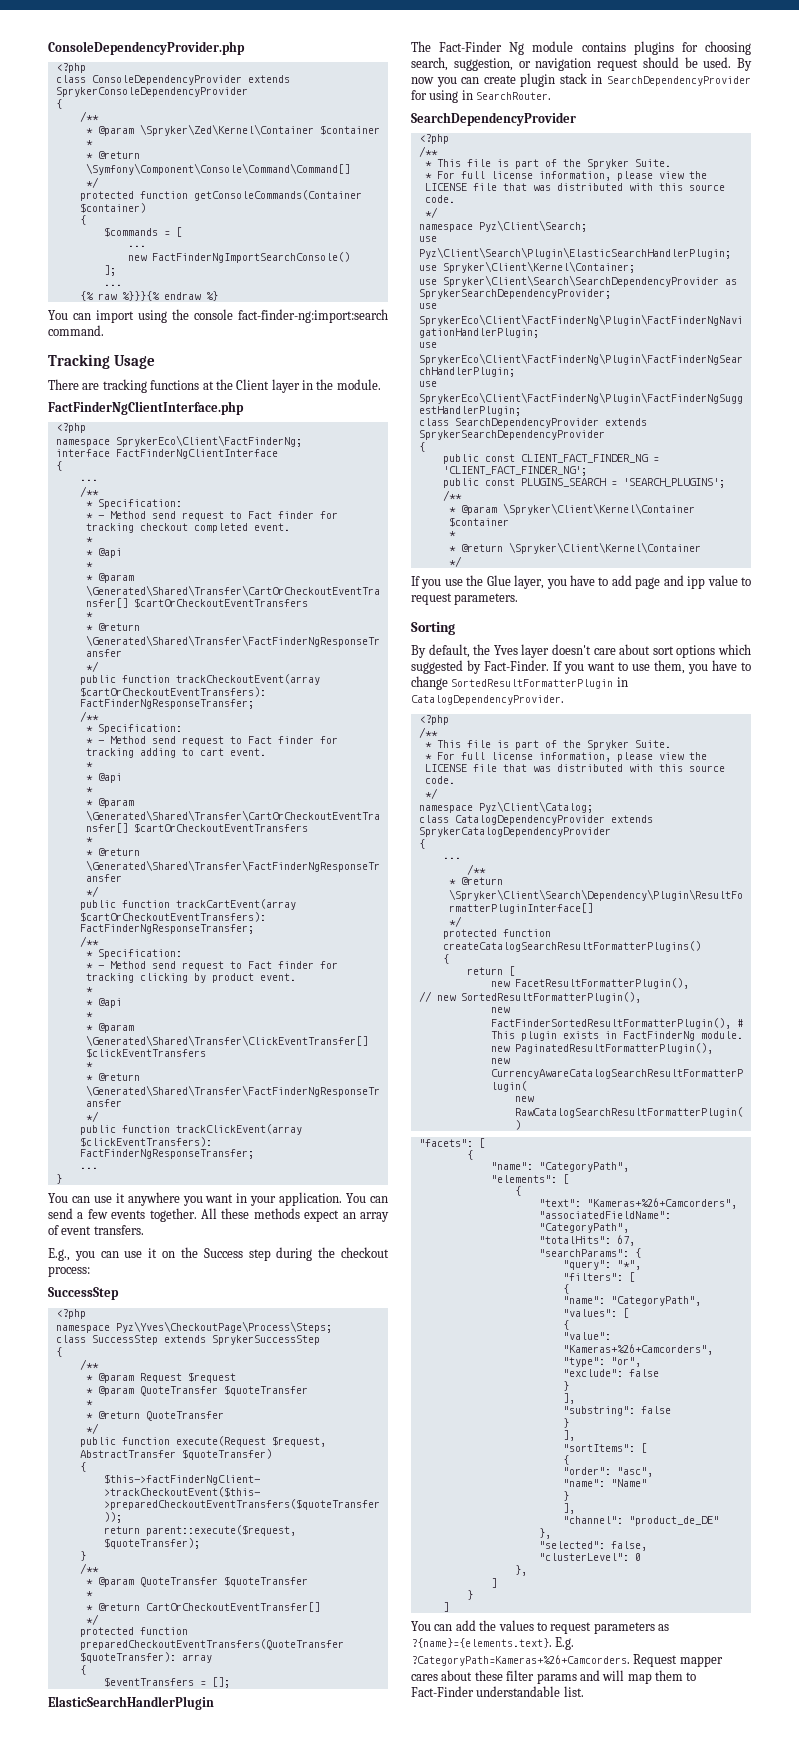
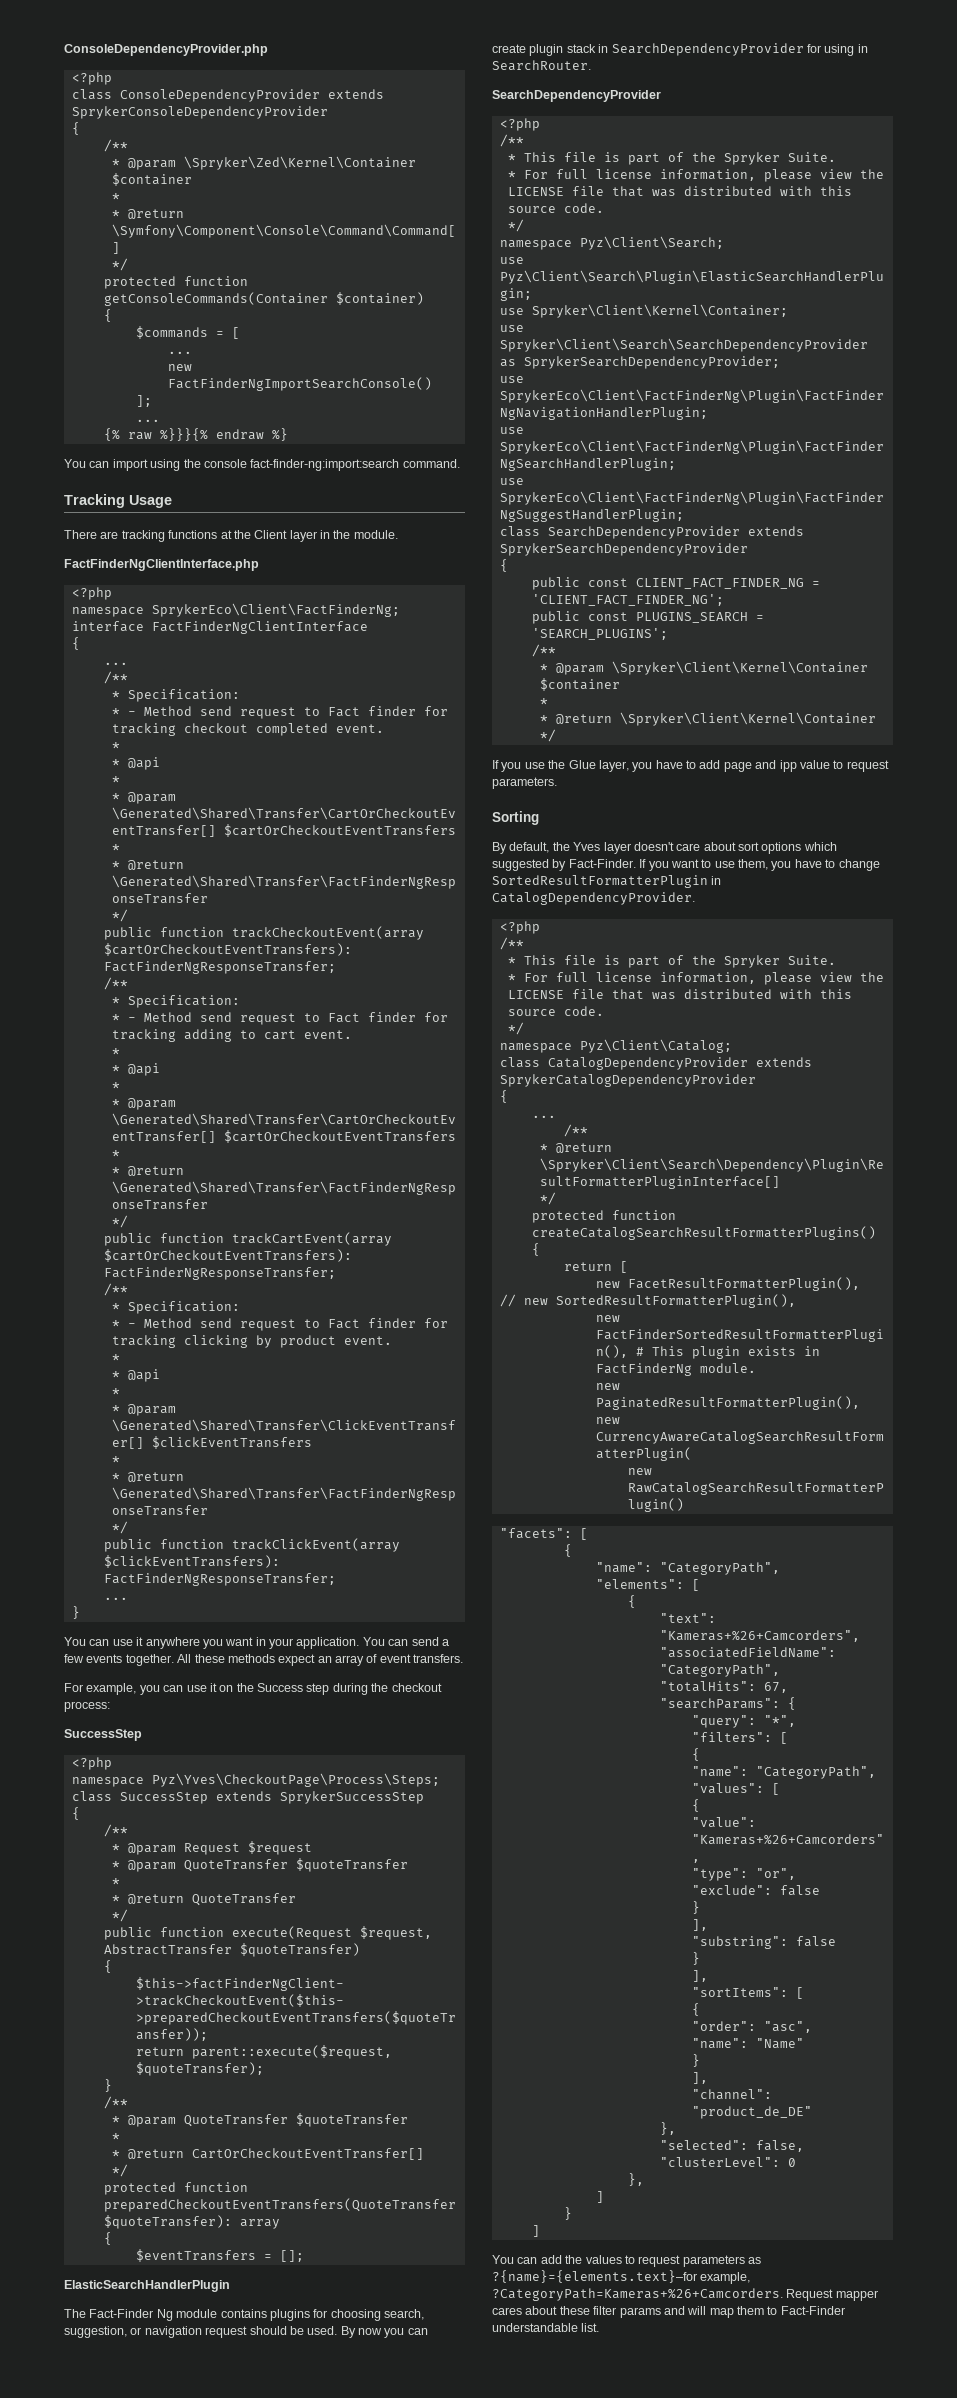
[48,1248,70,1261] E.g., -> [64,1683,137,1695] For example,
[411,1637,575,1650] ?{name}={elements.text}. E.g. -> [492,2270,751,2284] ?{name}={elements.text}–for example,

